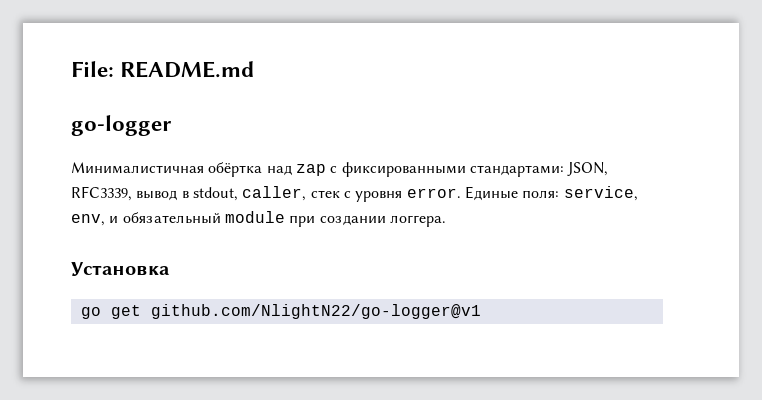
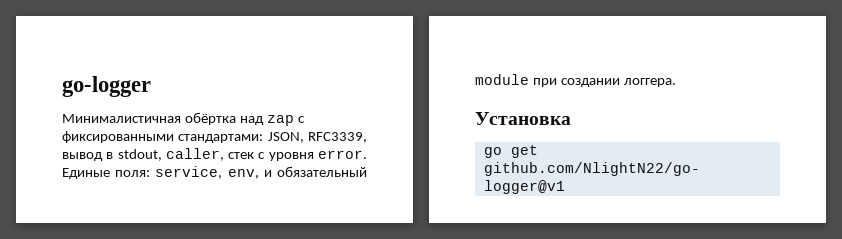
[71,61,255,78] File: README.md // -> (62, 86) none

